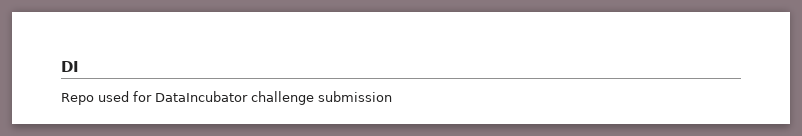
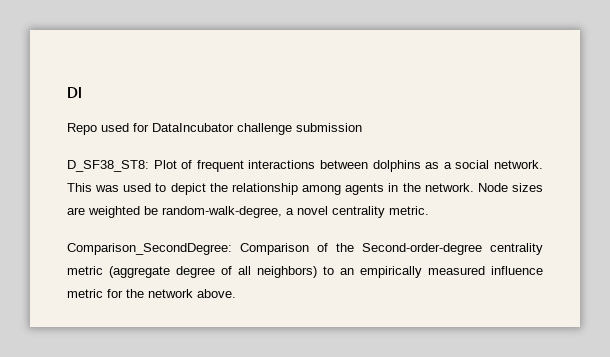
(392, 96) none -> [67,160,544,172] [67,183,543,195] [67,206,429,218] [67,243,543,255] [67,266,543,278] [67,289,236,298] // D_SF38_ST8: Plot of frequent interactions between dolphins as a social network. This was used to depict the relationship among agents in the network. Node sizes are weighted be random-walk-degree, a novel centrality metric. // Comparison_SecondDegree: Comparison of the Second-order-degree centrality metric (aggregate degree of all neighbors) to an empirically measured influence metric for the network above.

